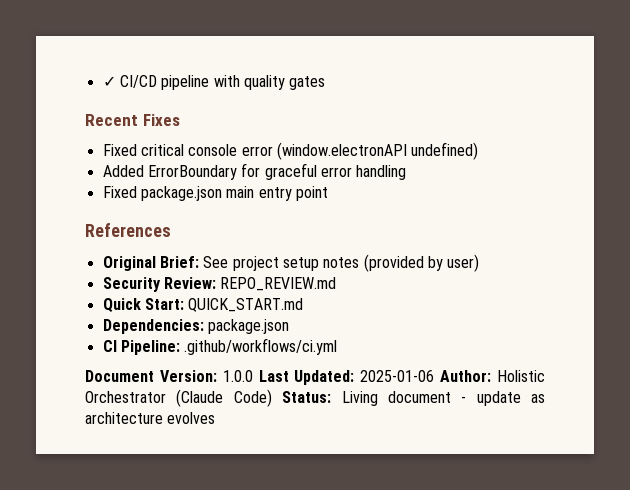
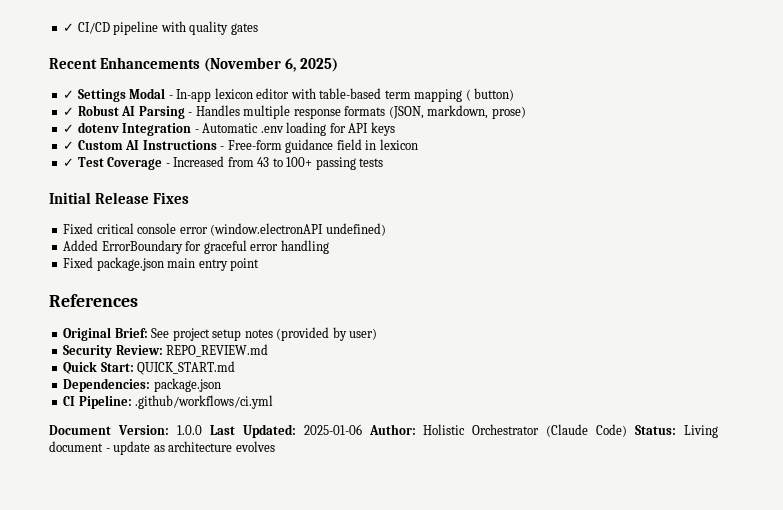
(138, 120) none -> [100,57,339,72] [63,88,515,102] [63,105,526,119] [63,122,395,136] [63,139,418,153] [63,156,384,170] [49,192,150,204] Enhancements (November 6, 2025) // ✓ Settings Modal - In-app lexicon editor with table-based term mapping ( button) // ✓ Robust AI Parsing - Handles multiple response formats (JSON, markdown, prose) // ✓ dotenv Integration - Automatic .env loading for API keys // ✓ Custom AI Instructions - Free-form guidance field in lexicon // ✓ Test Coverage - Increased from 43 to 100+ passing tests // Initial Release

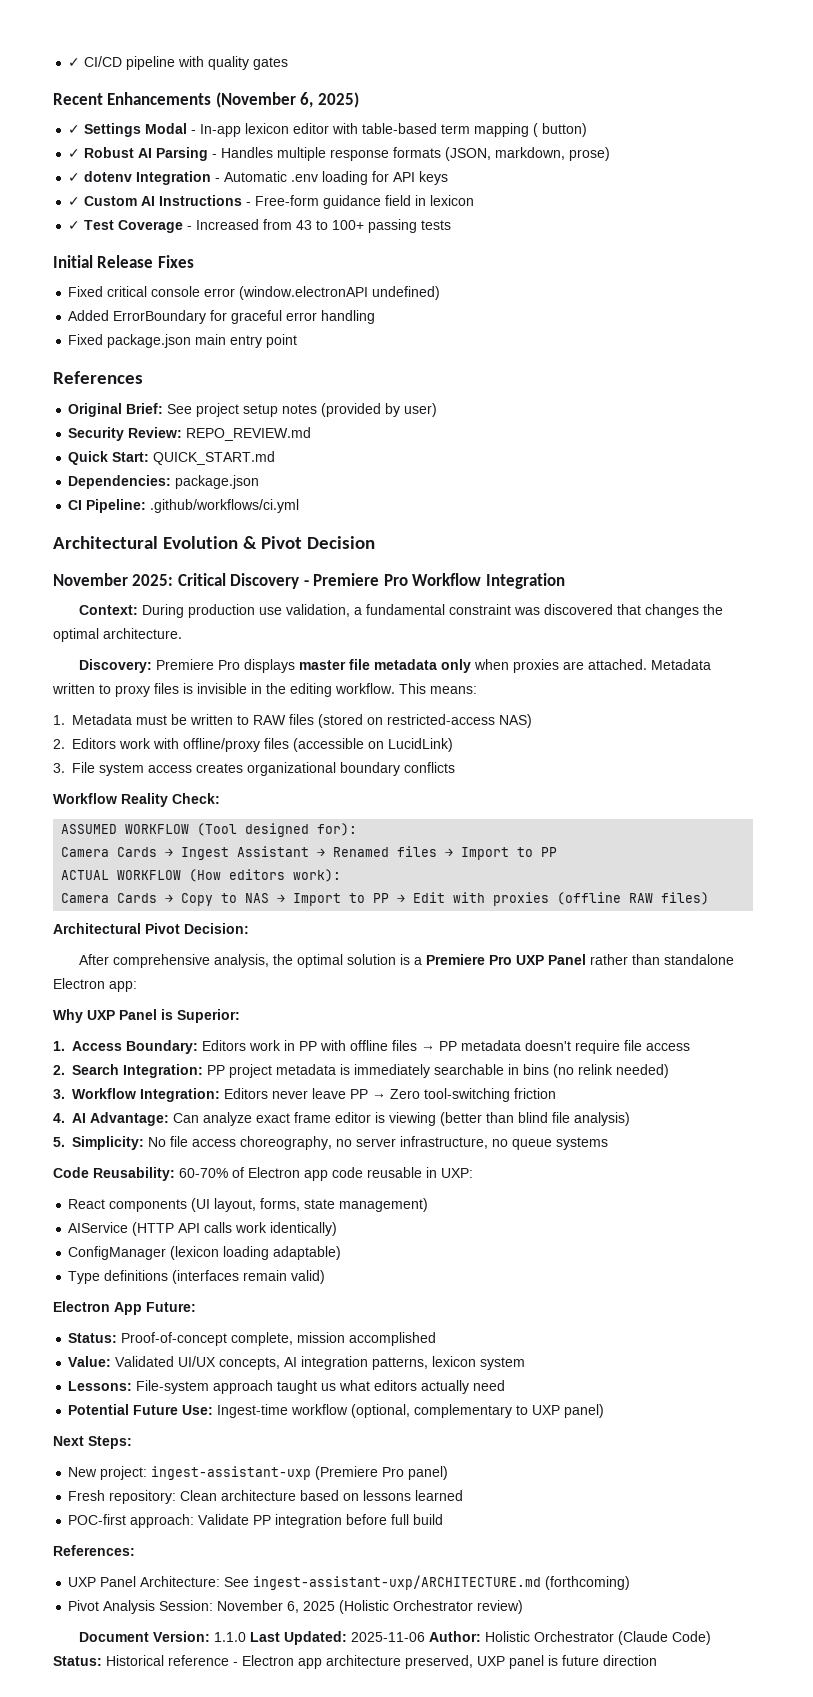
(274, 402) none -> [53,536,375,549] [53,573,565,589] [79,604,724,618] [53,628,182,642] [79,659,712,673] [52,683,477,697] [53,714,532,728] [53,738,453,752] [53,762,455,776] [53,793,220,807] [61,823,358,837] [61,846,558,860] [61,869,342,882] [61,892,710,906] [53,923,249,934] [79,954,735,968] [53,978,137,992] [53,1009,240,1023] [53,1040,690,1054] [53,1064,669,1078] [53,1088,556,1102] [53,1112,630,1126] [53,1136,608,1150] [53,1167,473,1181] [68,1198,429,1212] [68,1222,338,1236] [68,1246,342,1260] [68,1270,326,1284] [53,1301,196,1315] [68,1332,437,1346] [68,1356,526,1370] [68,1380,506,1394] [68,1404,605,1418] [53,1436,132,1449] [68,1466,449,1480] [68,1490,464,1504] [68,1514,444,1528] [53,1545,135,1556] [68,1575,631,1590] [68,1600,524,1614] // Architectural Evolution & Pivot Decision // November 2025: Critical Discovery - Premiere Pro Workflow Integration // Context: During production use validation, a fundamental constraint was discovered that changes the optimal architecture. // Discovery: Premiere Pro displays master file metadata only when proxies are attached. Metadata written to proxy files is invisible in the editing workflow. This means: // 1. Metadata must be written to RAW files (stored on restricted-access NAS) // 2. Editors work with offline/proxy files (accessible on LucidLink) // 3. File system access creates organizational boundary conflicts // Workflow Reality Check: // ASSUMED WORKFLOW (Tool designed for): // Camera Cards → Ingest Assistant → Renamed files → Import to PP // ACTUAL WORKFLOW (How editors work): // Camera Cards → Copy to NAS → Import to PP → Edit with proxies (offline RAW files) // Architectural Pivot Decision: // After comprehensive analysis, the optimal solution is a Premiere Pro UXP Panel rather than standalone Electron app: // Why UXP Panel is Superior: // 1. Access Boundary: Editors work in PP with offline files → PP metadata doesn't require file access // 2. Search Integration: PP project metadata is immediately searchable in bins (no relink needed) // 3. Workflow Integration: Editors never leave PP → Zero tool-switching friction // 4. AI Advantage: Can analyze exact frame editor is viewing (better than blind file analysis) // 5. Simplicity: No file access choreography, no server infrastructure, no queue systems // Code Reusability: 60-70% of Electron app code reusable in UXP: // React components (UI layout, forms, state management) // AIService (HTTP API calls work identically) // ConfigManager (lexicon loading adaptable) // Type definitions (interfaces remain valid) // Electron App Future: // Status: Proof-of-concept complete, mission accomplished // Value: Validated UI/UX concepts, AI integration patterns, lexicon system // Lessons: File-system approach taught us what editors actually need // Potential Future Use: Ingest-time workflow (optional, complementary to UXP panel) // Next Steps: // New project: ingest-assistant-uxp (Premiere Pro panel) // Fresh repository: Clean architecture based on lessons learned // POC-first approach: Validate PP integration before full build // References: // UXP Panel Architecture: See ingest-assistant-uxp/ARCHITECTURE.md (forthcoming) // Pivot Analysis Session: November 6, 2025 (Holistic Orchestrator review)
[176,425,202,435] 1.0.0 -> [214,1632,247,1642] 1.1.0
[303,424,362,435] 2025-01-06 -> [351,1632,426,1642] 2025-11-06
[683,425,718,438] [49,441,275,455] Living document - update as architecture evolves -> [106,1655,657,1669] Historical reference - Electron app architecture preserved, UXP panel is future direction

